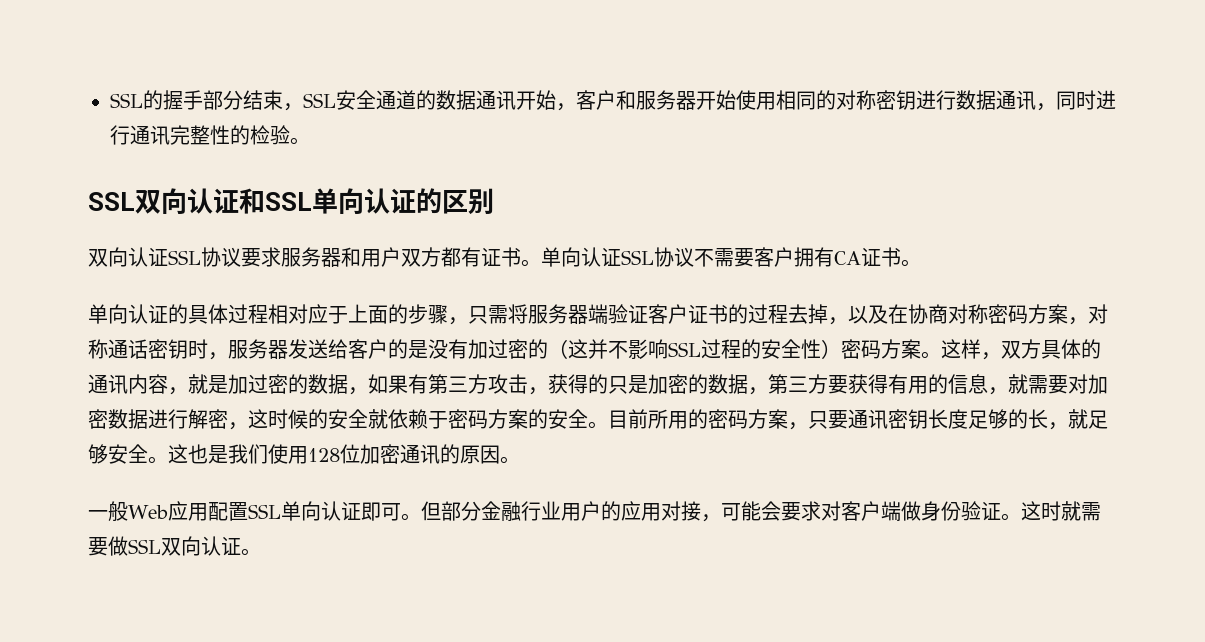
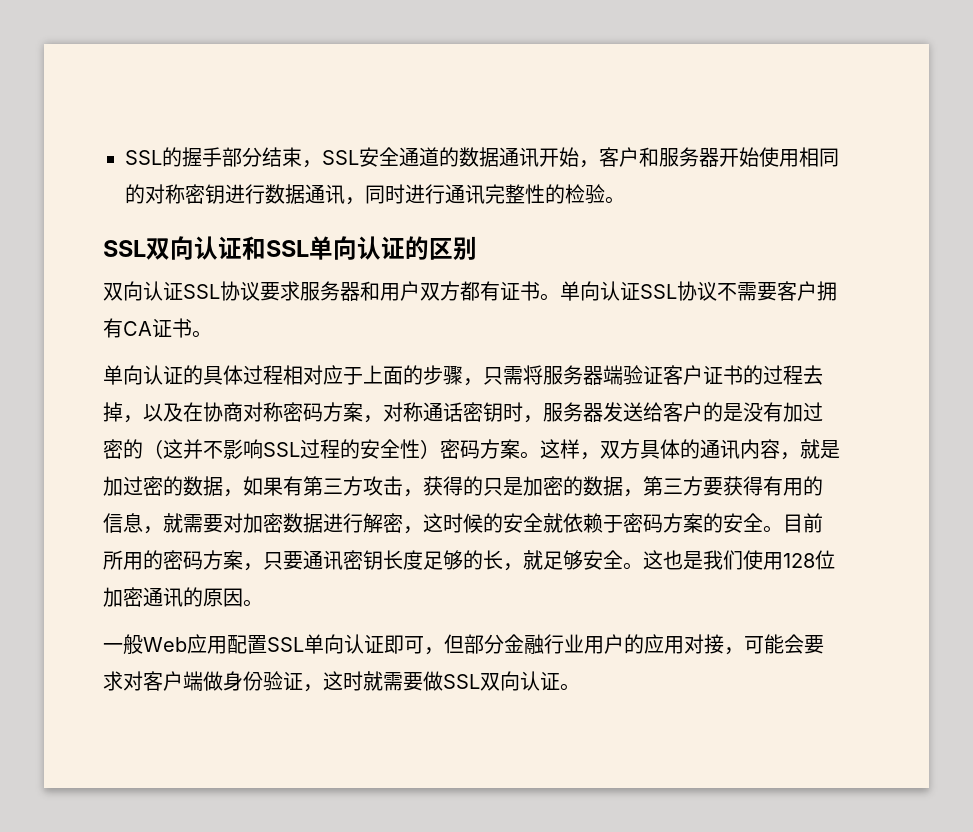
[400,513,421,521] 。 -> [424,647,444,655] ，
[1000,513,1021,521] 。 -> [303,684,323,692] ，

